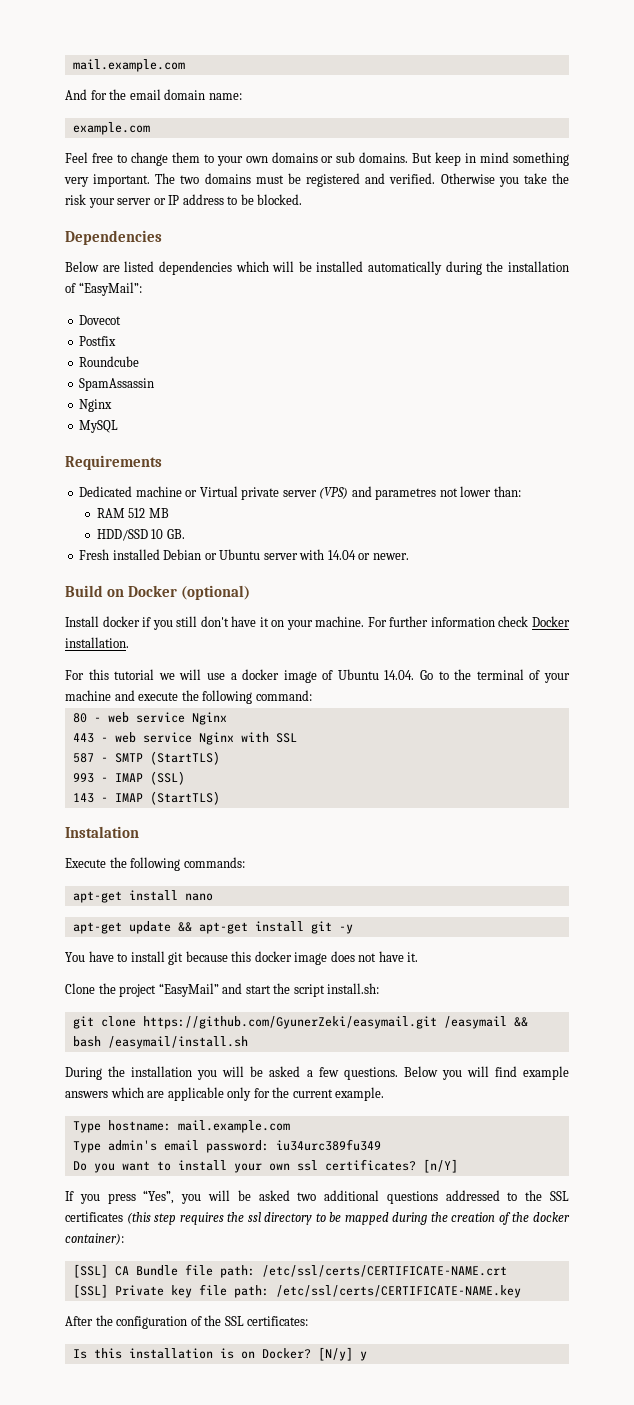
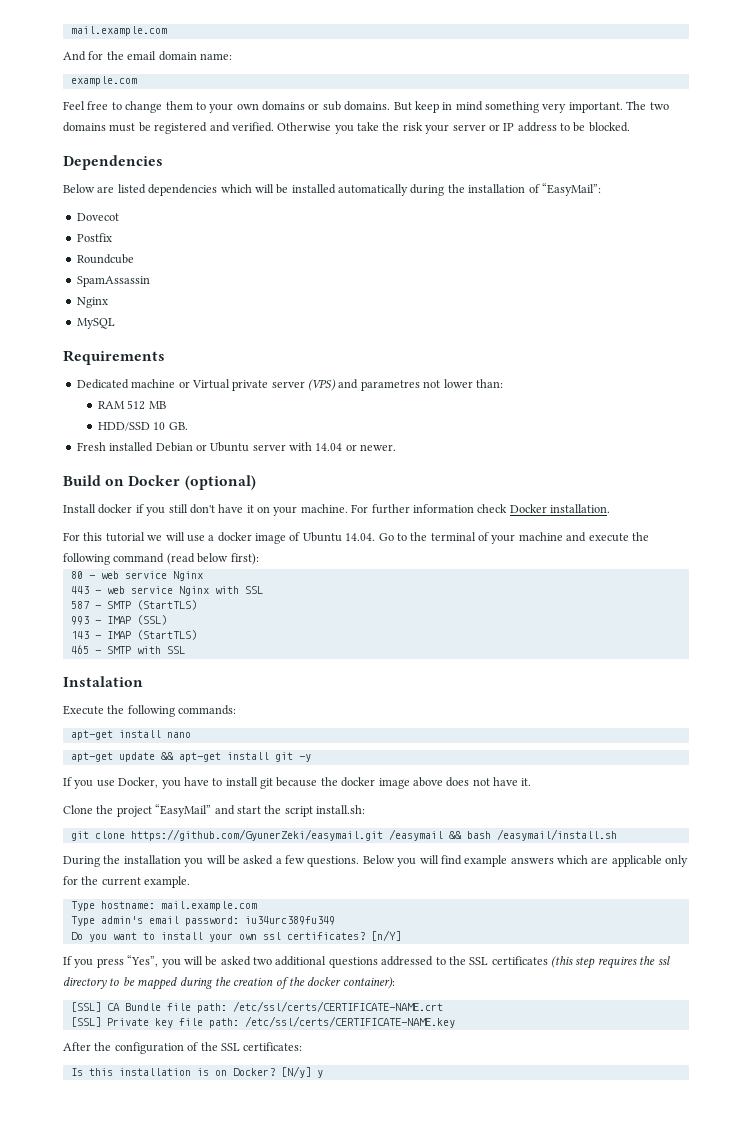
[255,690,312,701] command: -> [113,553,259,565] command (read below first):
(220, 798) none -> [70,645,185,654] // 465 - SMTP with SSL
[65,952,85,962] You -> [63,777,181,789] If you use Docker, you
[231,951,328,965] this docker image -> [320,777,443,789] the docker image above

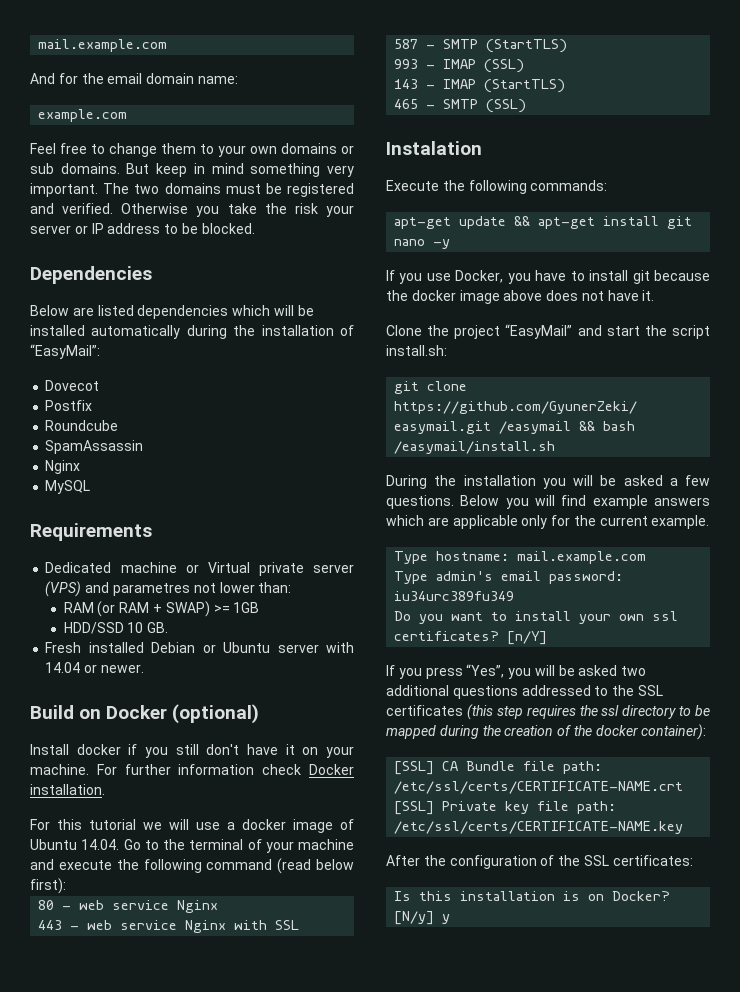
[127,400,166,410] 512 MB -> [97,601,260,617] (or RAM + SWAP) >= 1GB
[136,646,185,654] with SSL -> [486,99,527,113] (SSL)
[70,730,191,740] // apt-get install nano -> (608, 185) none
(293, 757) none -> [394,239,426,246] nano

